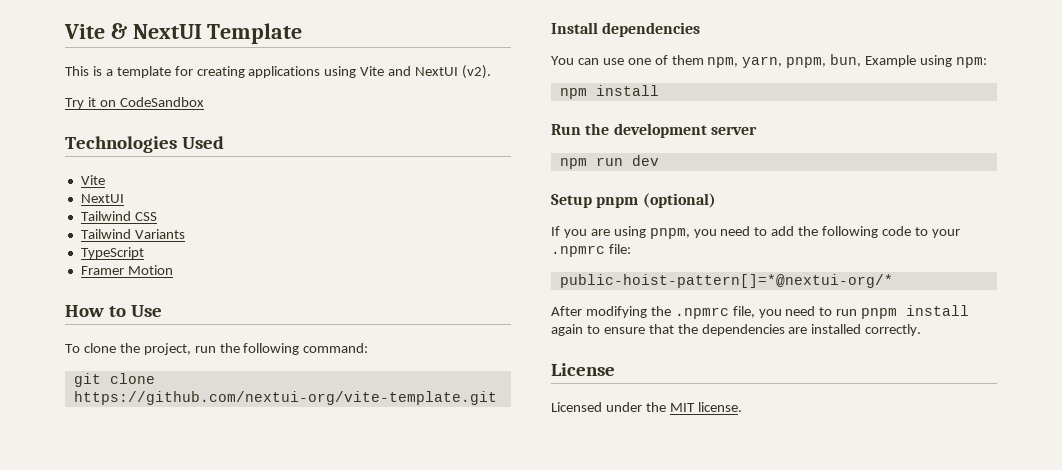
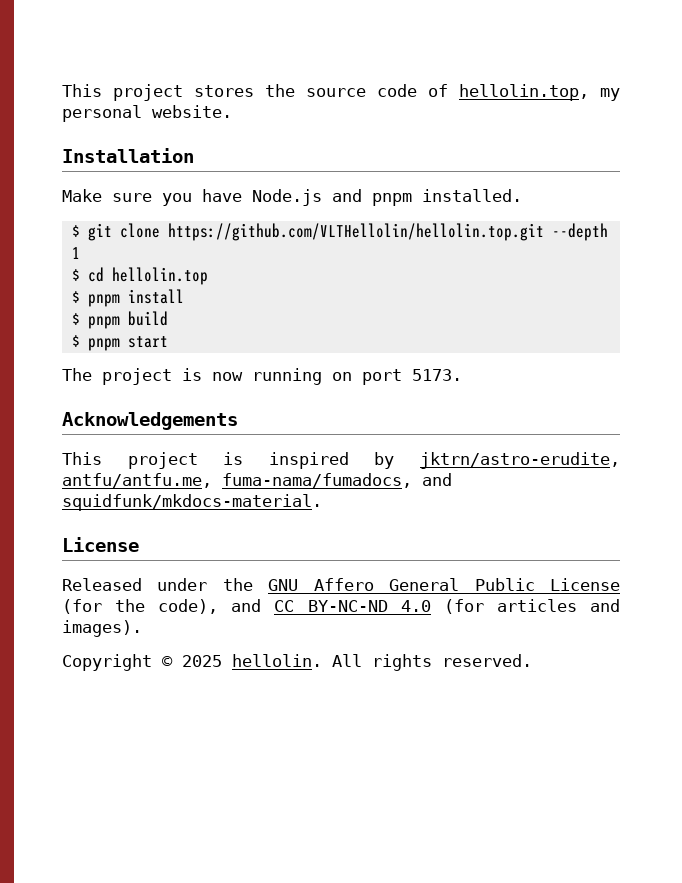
[64,23,303,44] [65,65,492,79] [65,97,204,109] [65,136,224,153] [80,175,105,185] [80,194,124,203] [80,211,157,221] [80,229,185,239] [80,247,144,259] [80,265,173,275] [65,305,162,317] [65,343,369,355] [73,373,155,387] [73,391,497,405] [551,22,701,37] [551,54,987,68] [559,85,659,99] [551,123,757,138] [559,155,659,169] [551,193,716,208] [551,226,960,239] [551,244,631,257] [559,274,893,288] [551,305,970,319] [551,324,922,336] Vite & NextUI Template // This is a template for creating applications using Vite and NextUI (v2). // Try it on CodeSandbox // Technologies Used // Vite // NextUI // Tailwind CSS // Tailwind Variants // TypeScript // Framer Motion // How to Use // To clone the project, run the following command: // git clone https://github.com/nextui-org/vite-template.git // Install dependencies // You can use one of them npm, yarn, pnpm, bun, Example using npm: // npm install // Run the development server // npm run dev // Setup pnpm (optional) // If you are using pnpm, you need to add the following code to your .npmrc file: // public-hoist-pattern[]=*@nextui-org/* // After modifying the .npmrc file, you need to run pnpm install again to ensure that the dependencies are installed correctly. -> [62,84,620,101] [62,105,232,122] [62,148,194,163] [62,189,522,206] [71,223,608,241] [71,247,80,259] [71,267,208,285] [71,289,184,307] [71,311,168,329] [71,335,168,351] [62,368,462,385] [62,412,238,430] [62,452,620,469] [62,473,452,488] [62,494,322,511] This project stores the source code of hellolin.top, my personal website. // Installation // Make sure you have Node.js and pnpm installed. // $ git clone https://github.com/VLTHellolin/hellolin.top.git --depth 1 // $ cd hellolin.top // $ pnpm install // $ pnpm build // $ pnpm start // The project is now running on port 5173. // Acknowledgements // This project is inspired by jktrn/astro-erudite, antfu/antfu.me, fuma-nama/fumadocs, and squidfunk/mkdocs-material.
[551,402,602,412] Licensed -> [62,578,142,591] Released
[669,402,742,412] MIT license. -> [268,578,620,591] [62,599,620,614] [62,620,142,637] [62,654,532,671] GNU Affero General Public License (for the code), and CC BY-NC-ND 4.0 (for articles and images). // Copyright © 2025 hellolin. All rights reserved.

